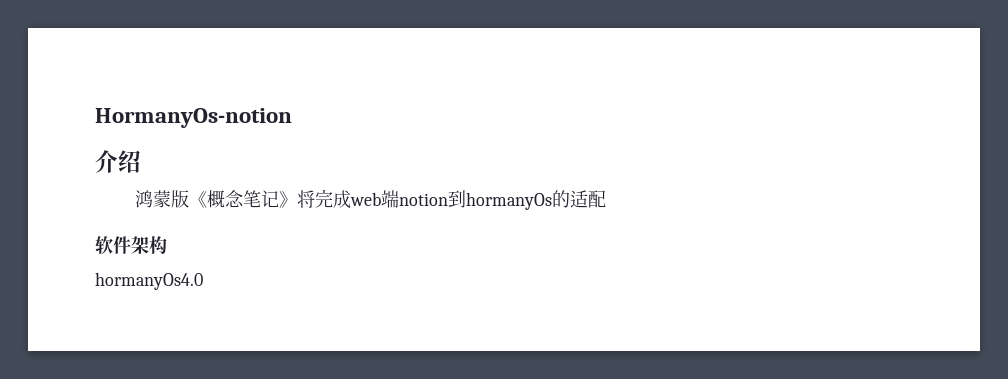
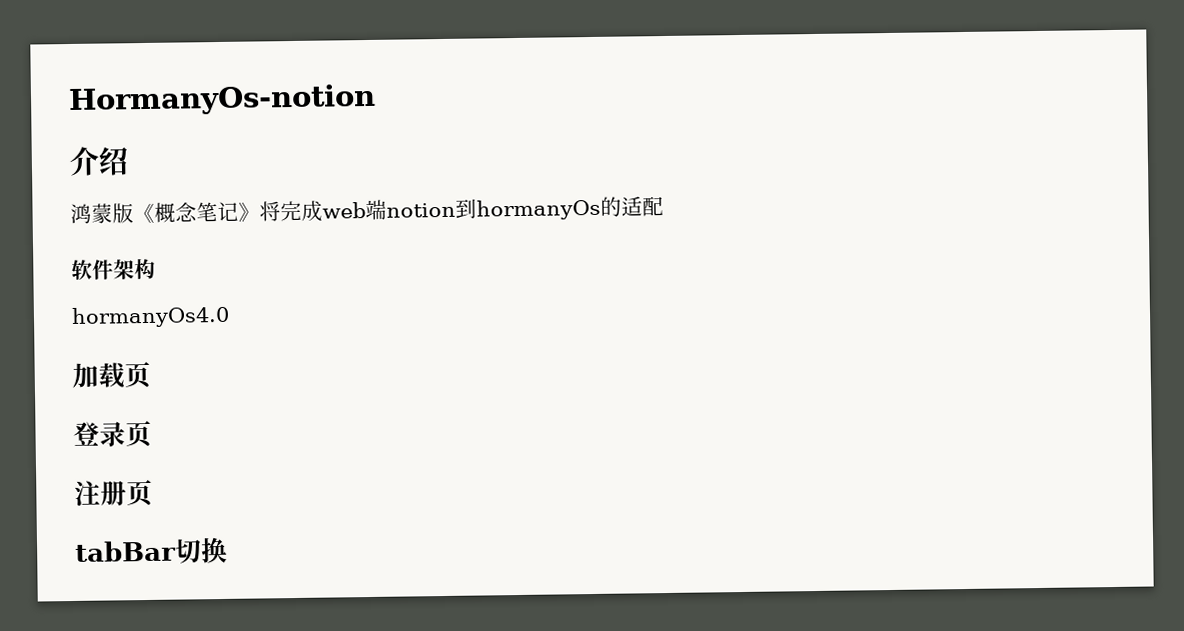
(203, 281) none -> [72,361,151,389] [73,420,152,448] [74,479,153,507] [74,536,228,564] // 加载页 // 登录页 // 注册页 // tabBar切换

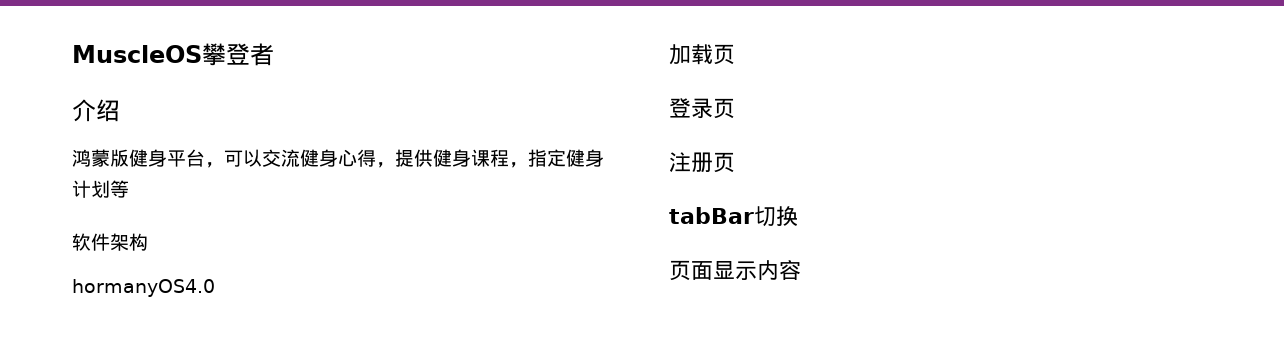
[68,83,376,117] HormanyOs-notion -> [72,43,274,66] MuscleOS攀登者
[133,196,664,224] 《概念笔记》将完成web端notion到hormanyOs的适配 -> [129,149,604,168] [72,180,129,198] 健身平台，可以交流健身心得，提供健身课程，指定健身计划等
[71,305,230,328] hormanyOs4.0 -> [72,279,215,297] hormanyOS4.0
(228, 550) none -> [669,260,801,281] // 页面显示内容

